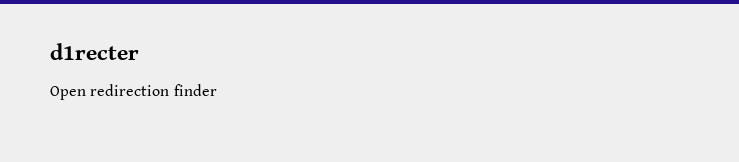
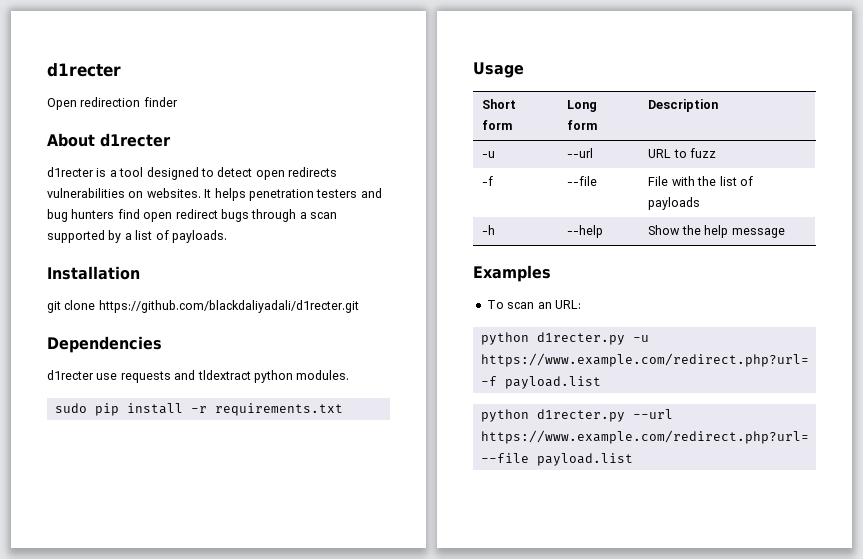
(217, 90) none -> [47,133,171,147] [47,167,337,180] [47,188,382,201] [47,209,337,222] [47,230,227,243] [47,266,140,280] [47,300,359,313] [47,336,162,353] [47,370,350,383] [54,403,343,416] [473,62,524,78] [482,99,517,109] [482,120,513,130] [567,100,598,112] [567,120,598,130] [648,99,719,112] [482,151,496,158] [567,148,594,158] [648,148,717,158] [482,176,494,186] [567,176,598,186] [648,176,753,186] [648,197,701,210] [482,225,496,235] [567,225,604,238] [648,225,785,238] [473,265,551,282] [486,300,581,309] [480,332,649,345] [480,353,809,367] [480,376,601,389] [480,409,673,422] [480,430,809,444] [480,453,633,466] // About d1recter // d1recter is a tool designed to detect open redirects vulnerabilities on websites. It helps penetration testers and bug hunters find open redirect bugs through a scan supported by a list of payloads. // Installation // git clone https://github.com/blackdaliyadali/d1recter.git // Dependencies // d1recter use requests and tldextract python modules. // sudo pip install -r requirements.txt // Usage // Short form | Long form | Description // -u | --url | URL to fuzz // -f | --file | File with the list of payloads // -h | --help | Show the help message // Examples // To scan an URL: // python d1recter.py -u https://www.example.com/redirect.php?url= -f payload.list // python d1recter.py --url https://www.example.com/redirect.php?url= --file payload.list

